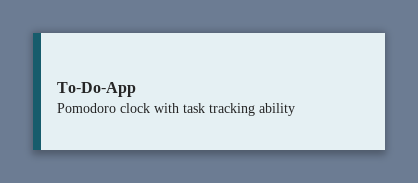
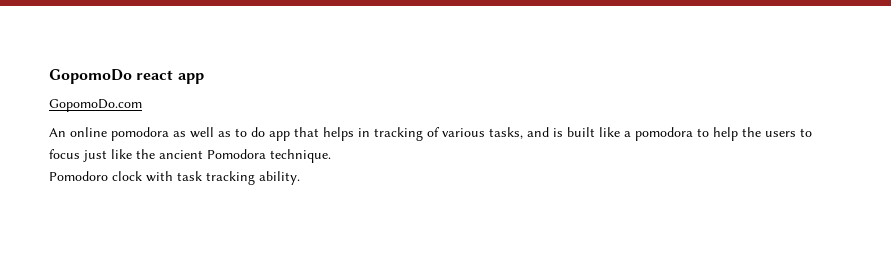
[57,82,136,97] To-Do-App -> [49,69,204,84] [49,99,142,112] [49,127,812,141] [49,149,331,163] GopomoDo react app // GopomoDo.com // An online pomodora as well as to do app that helps in tracking of various tasks, and is built like a pomodora to help the users to focus just like the ancient Pomodora technique.
[259,103,295,116] ability -> [259,171,300,185] ability.

